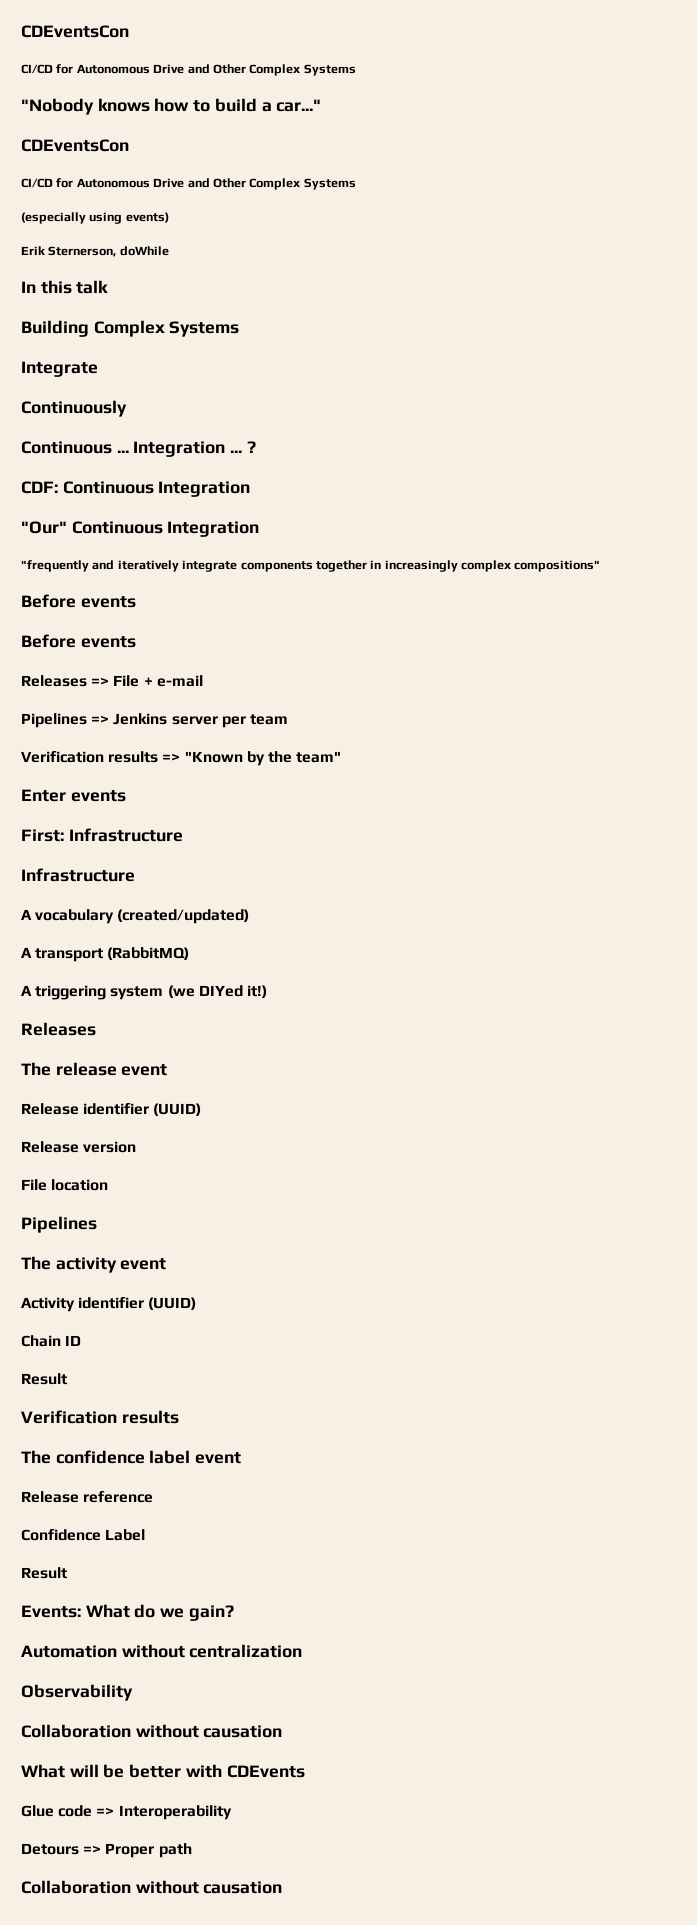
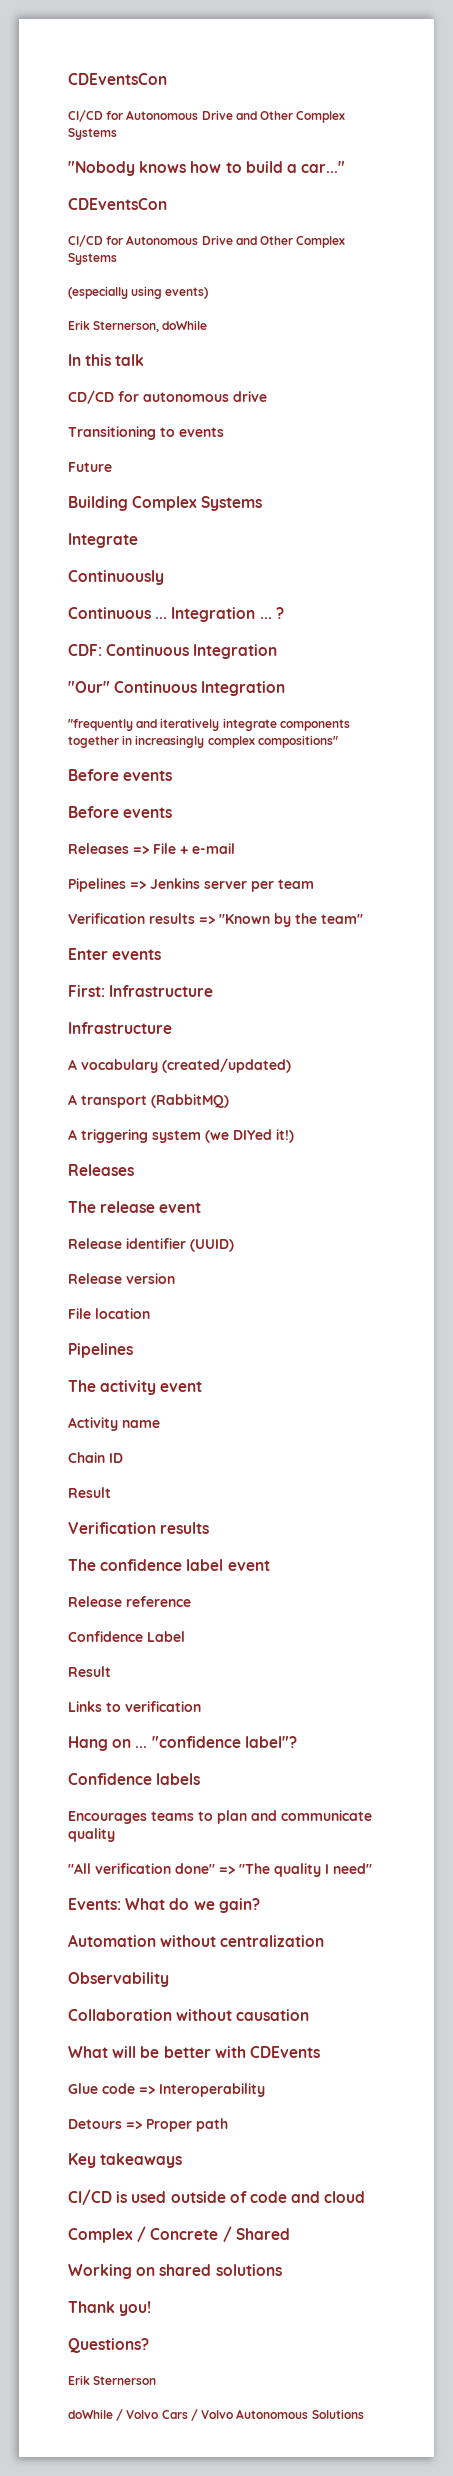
(109, 287) none -> [68,390,267,404] [68,426,224,440] [68,462,112,472] // CD/CD for autonomous drive // Transitioning to events // Future
[78,1297,197,1310] identifier (UUID) -> [122,1420,160,1428] name
(67, 1573) none -> [68,1701,201,1712] [68,1736,297,1751] [68,1773,201,1785] [68,1810,372,1824] [68,1828,115,1842] [68,1863,372,1877] // Links to verification // Hang on ... "confidence label"? // Confidence labels // Encourages teams to plan and communicate quality // "All verification done" => "The quality I need"
[21,1880,283,1894] Collaboration without causation -> [68,2153,183,2168] [68,2189,366,2205] [68,2226,290,2243] [68,2264,282,2279] [68,2301,152,2316] [68,2338,149,2353] [68,2375,157,2385] [68,2409,364,2421] Key takeaways // CI/CD is used outside of code and cloud // Complex / Concrete / Shared // Working on shared solutions // Thank you! // Questions? // Erik Sternerson // doWhile / Volvo Cars / Volvo Autonomous Solutions

